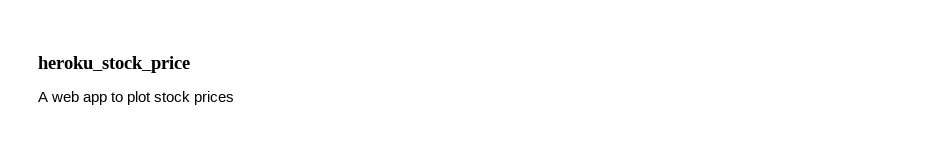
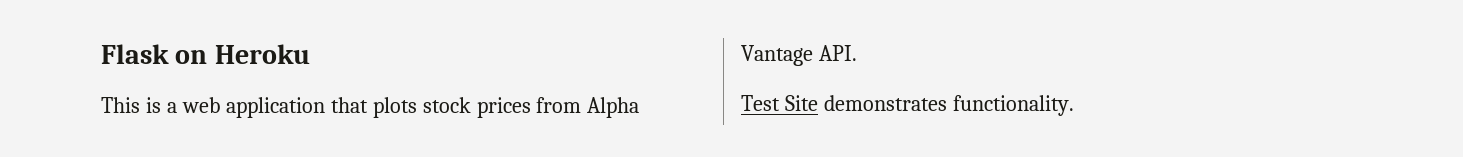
[38,56,190,73] [38,91,235,105] heroku_stock_price // A web app to plot stock prices -> [101,44,310,64] [101,97,640,118] [741,45,857,66] [741,95,1074,116] Flask on Heroku // This is a web application that plots stock prices from Alpha Vantage API. // Test Site demonstrates functionality.

